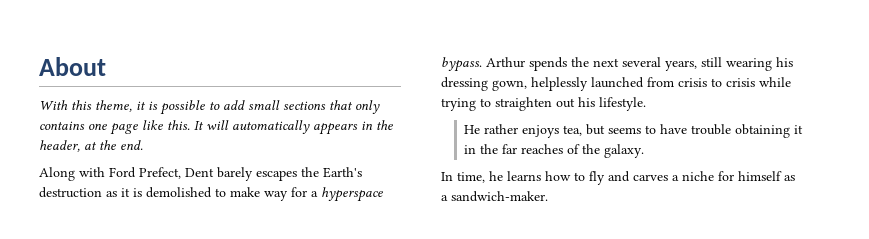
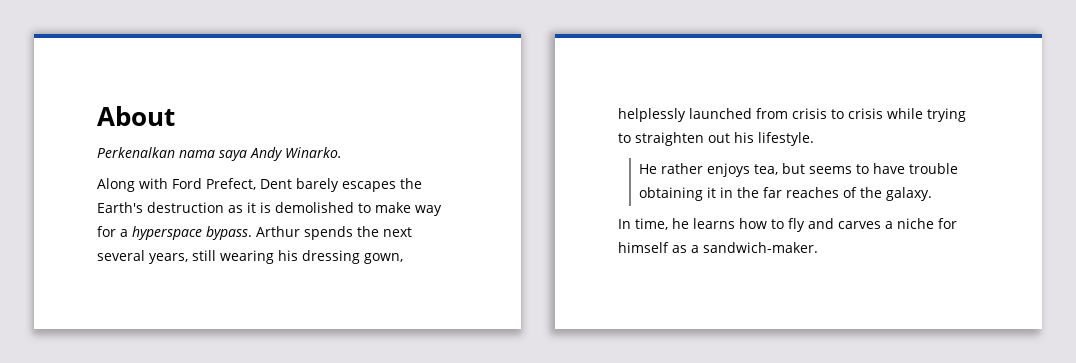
[39,100,380,115] [39,120,393,135] [39,140,143,152] With this theme, it is possible to add small sections that only contains one page like this. It will automatically appears in the header, at the end. -> [97,147,342,161] Perkenalkan nama saya Andy Winarko.

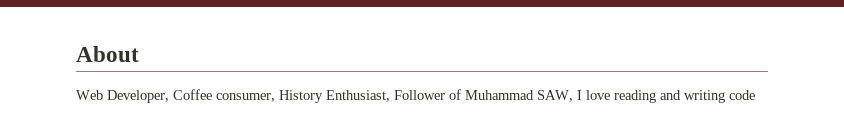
[97,147,342,161] [97,178,422,192] [97,202,442,216] [97,226,412,240] [97,250,403,264] [618,108,966,122] [618,132,814,146] [638,163,958,177] [638,187,932,201] [618,218,957,232] [618,242,818,253] Perkenalkan nama saya Andy Winarko. // Along with Ford Prefect, Dent barely escapes the Earth's destruction as it is demolished to make way for a hyperspace bypass. Arthur spends the next several years, still wearing his dressing gown, helplessly launched from crisis to crisis while trying to straighten out his lifestyle. // He rather enjoys tea, but seems to have trouble obtaining it in the far reaches of the galaxy. // In time, he learns how to fly and carves a niche for himself as a sandwich-maker. -> [76,89,755,103] Web Developer, Coffee consumer, History Enthusiast, Follower of Muhammad SAW, I love reading and writing code

